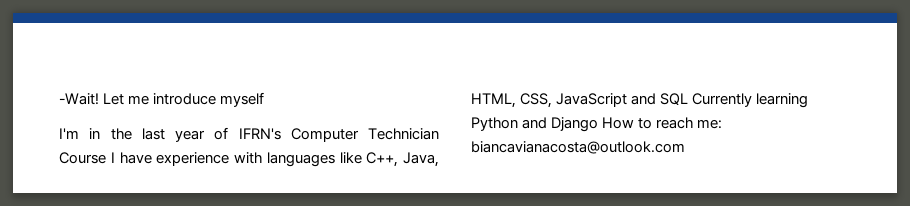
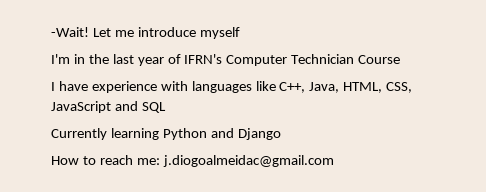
(106, 158) none -> (401, 59) //
(689, 99) none -> (166, 107) //
(599, 124) none -> (281, 134) //
[471,141,685,154] biancavianacosta@outlook.com -> [162,155,334,167] j.diogoalmeidac@gmail.com

